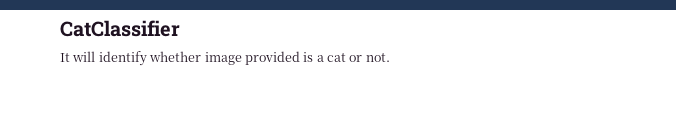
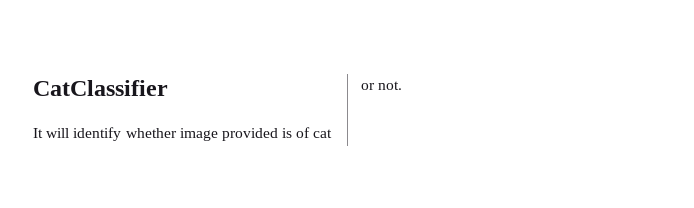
[316,55,324,62] a -> [296,127,311,138] of

